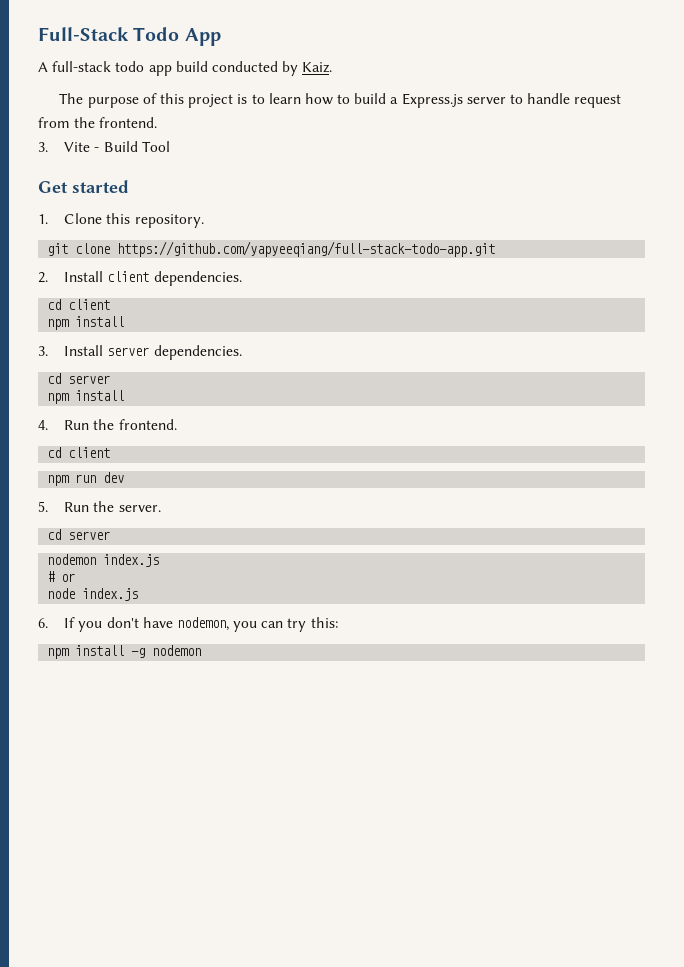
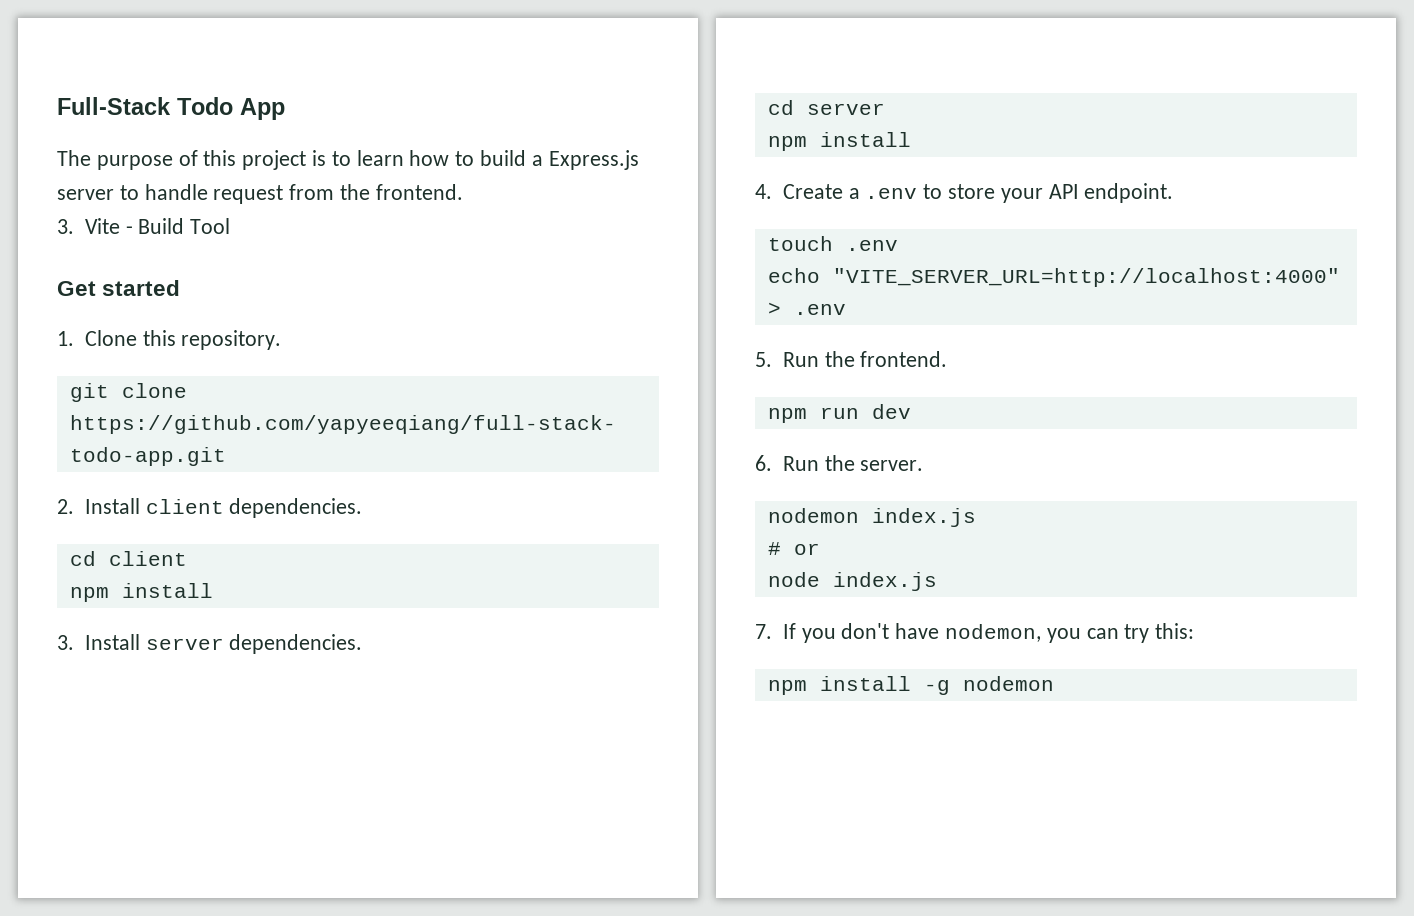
[38,61,333,76] // A full-stack todo app build conducted by Kaiz. -> (285, 109) none
(48, 425) none -> [782,183,1174,203] [767,236,898,251] [767,268,1340,287] [767,302,846,315] [755,352,772,367] Create a .env to store your API endpoint. // touch .env // echo "VITE_SERVER_URL=http://localhost:4000" > .env // 5.
[47,447,111,458] // cd client -> (948, 359) none
[38,501,48,512] 5. -> [755,455,772,471] 6.
[47,529,111,540] // cd server -> (924, 465) none
[38,618,48,628] 6. -> [755,624,772,639] 7.

